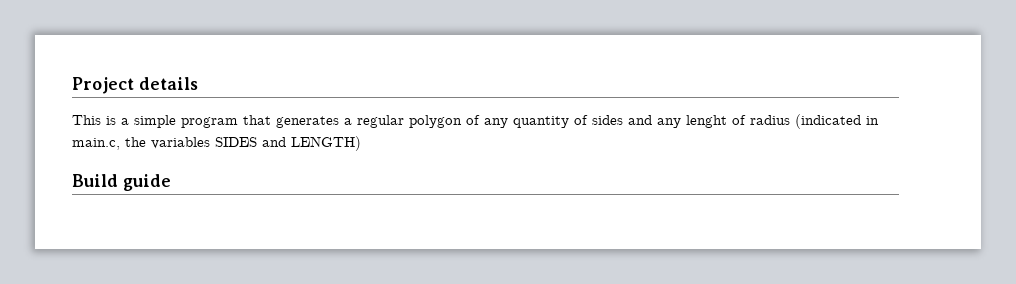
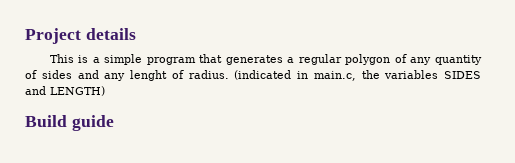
[750,115,790,125] radius -> [188,70,229,79] radius.

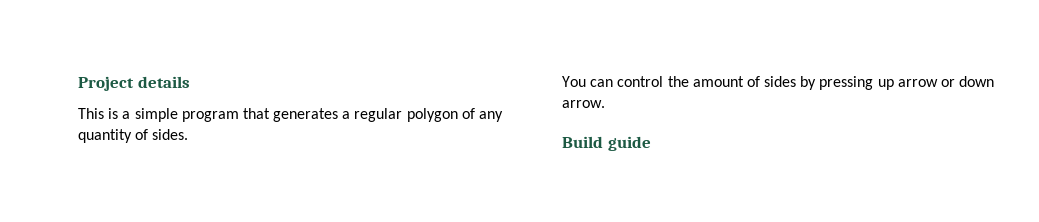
[41,70,481,81] [25,86,105,96] sides and any lenght of radius. (indicated in main.c, the variables SIDES and LENGTH) -> [152,129,189,140] [562,76,995,90] [562,100,605,108] sides. // You can control the amount of sides by pressing up arrow or down arrow.

